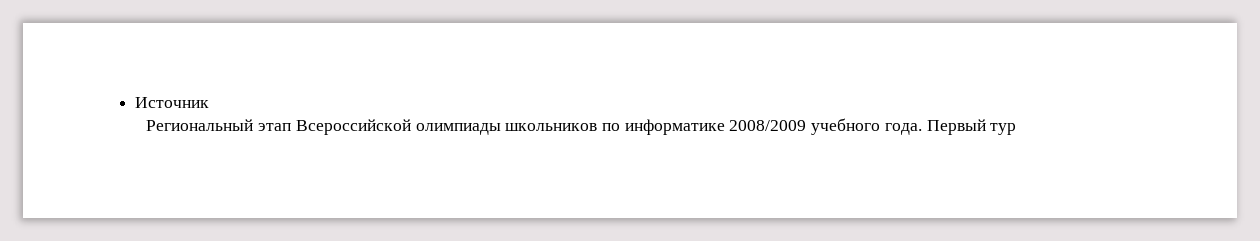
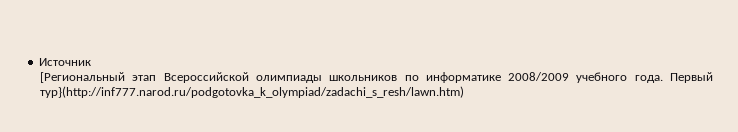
[146,119,254,131] Региональный -> [40,72,126,83] [Региональный
[990,123,1017,135] тур -> [40,86,465,98] тур}(http://inf777.narod.ru/podgotovka_k_olympiad/zadachi_s_resh/lawn.htm)

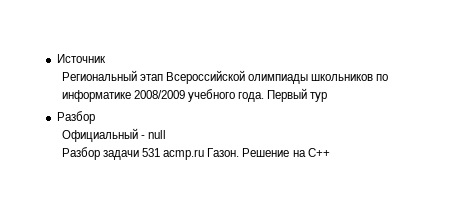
[40,72,126,83] [Региональный -> [61,70,137,81] Региональный
[40,86,465,98] тур}(http://inf777.narod.ru/podgotovka_k_olympiad/zadachi_s_resh/lawn.htm) -> [310,92,328,102] [56,111,95,124] [61,128,167,142] [61,147,330,160] тур // Разбор // Официальный - null // Разбор задачи 531 acmp.ru Газон. Решение на C++

